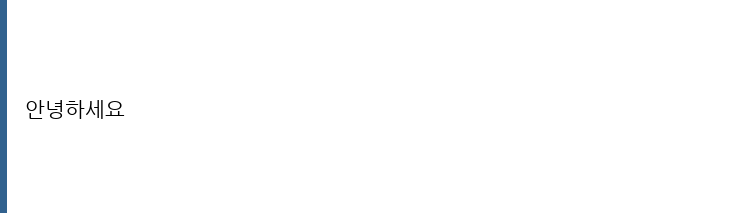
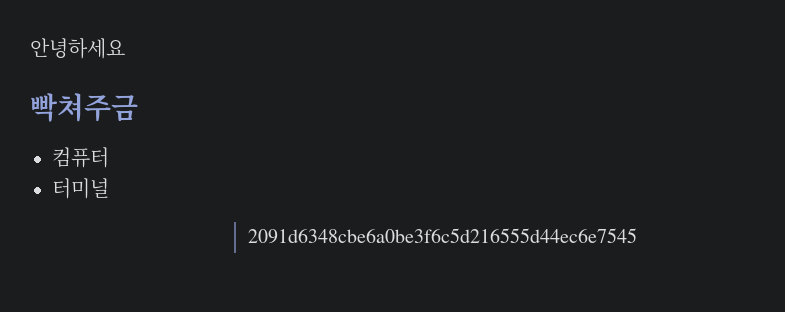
(125, 109) none -> [30,93,138,122] [52,147,109,168] [52,178,109,199] [247,228,637,244] // 빡쳐주금 // 컴퓨터 // 터미널 // 2091d6348cbe6a0be3f6c5d216555d44ec6e7545

